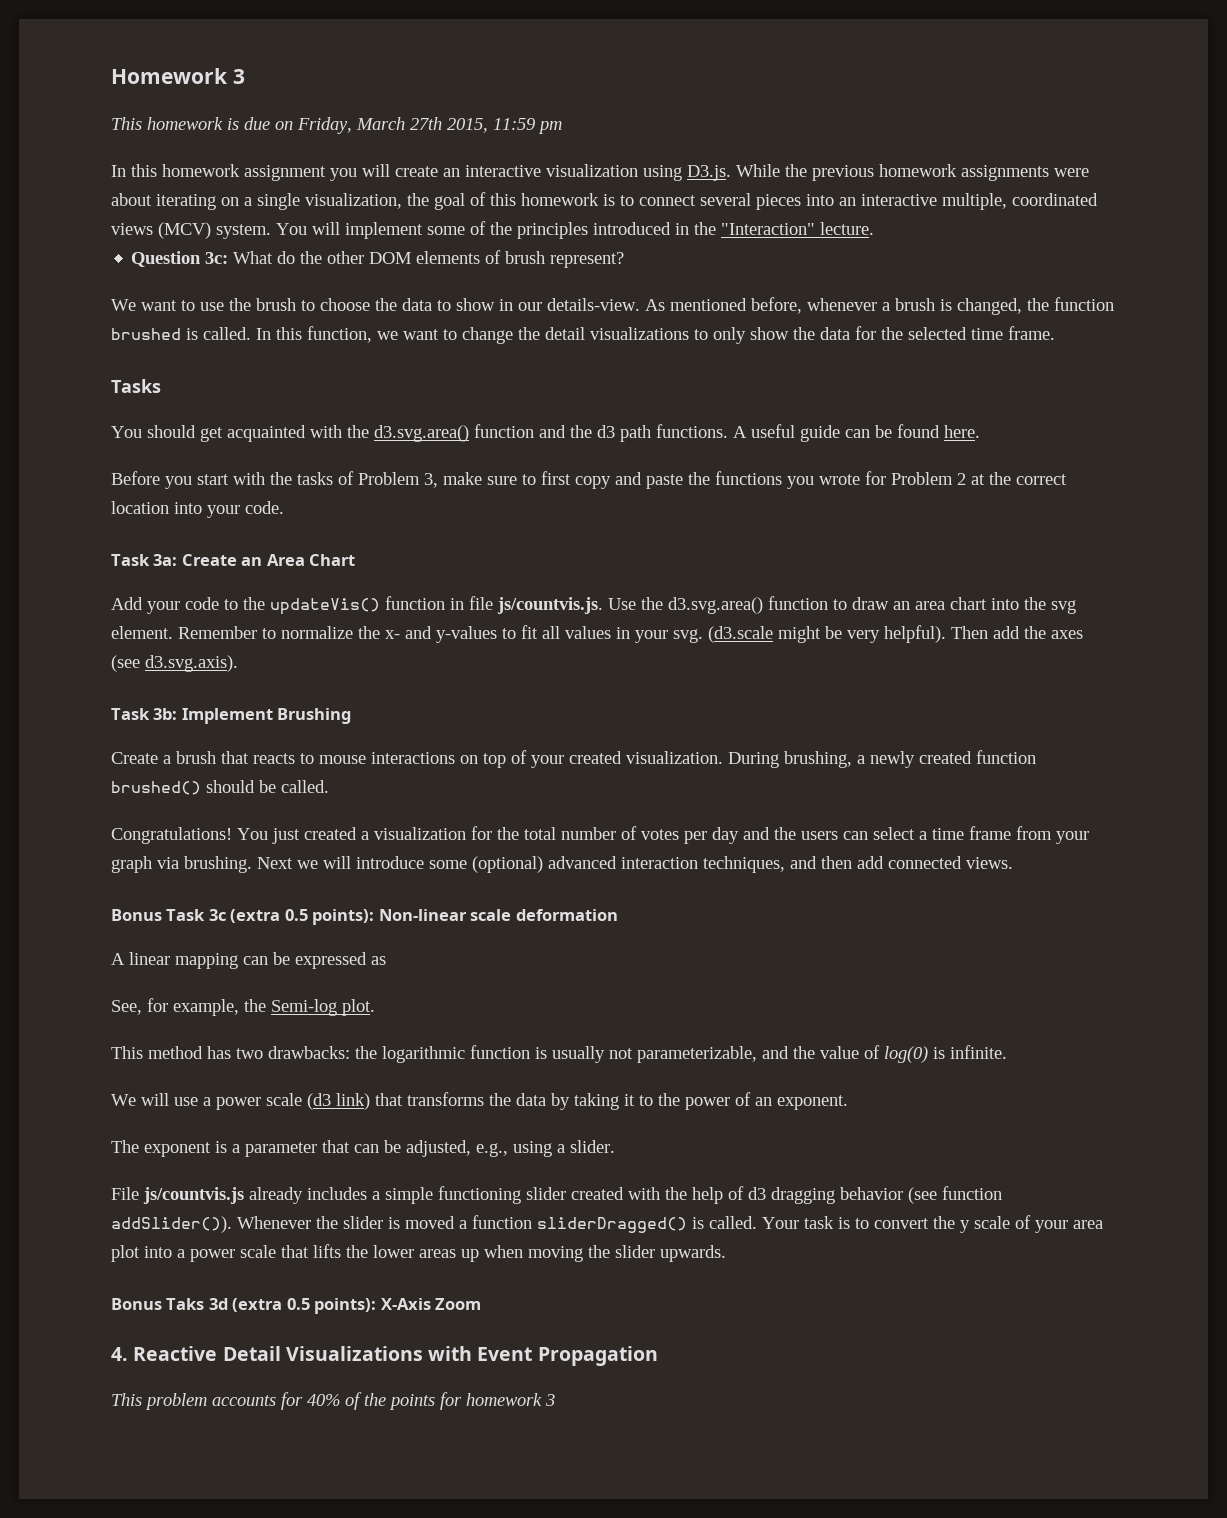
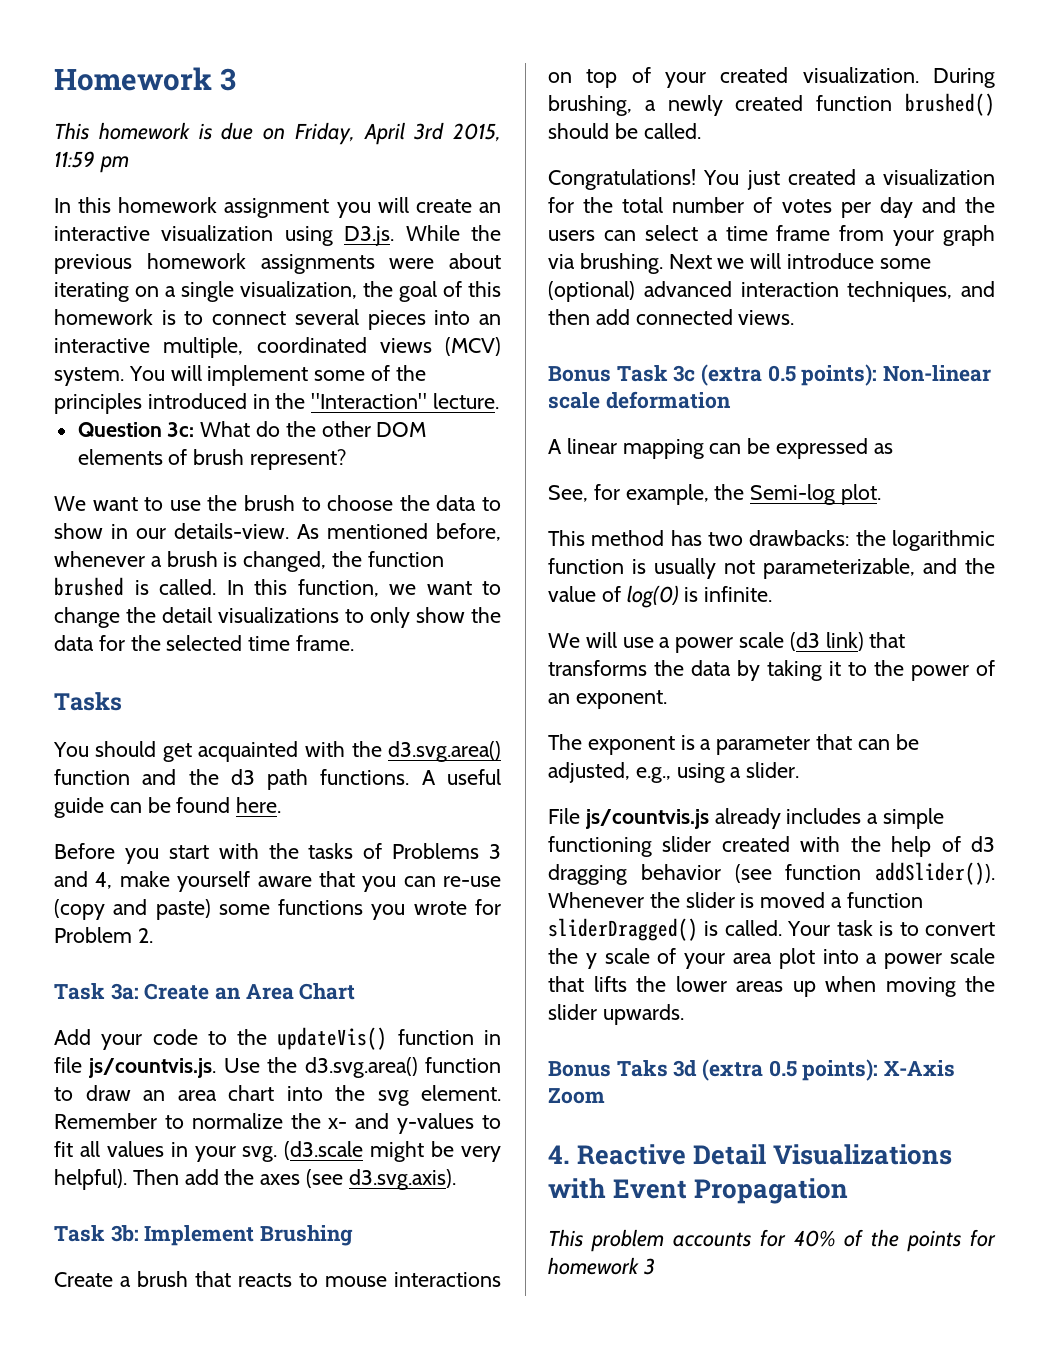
[356,117,442,130] March 27th -> [363,122,445,145] April 3rd
[358,471,710,489] Problem 3, make sure to first copy and paste the -> [392,843,501,859] [54,871,501,892] [54,899,270,920] Problems 3 and 4, make yourself aware that you can re-use (copy and paste) some
[957,472,1067,485] [111,501,284,518] 2 at the correct location into your code. -> [137,928,153,943] 2.

